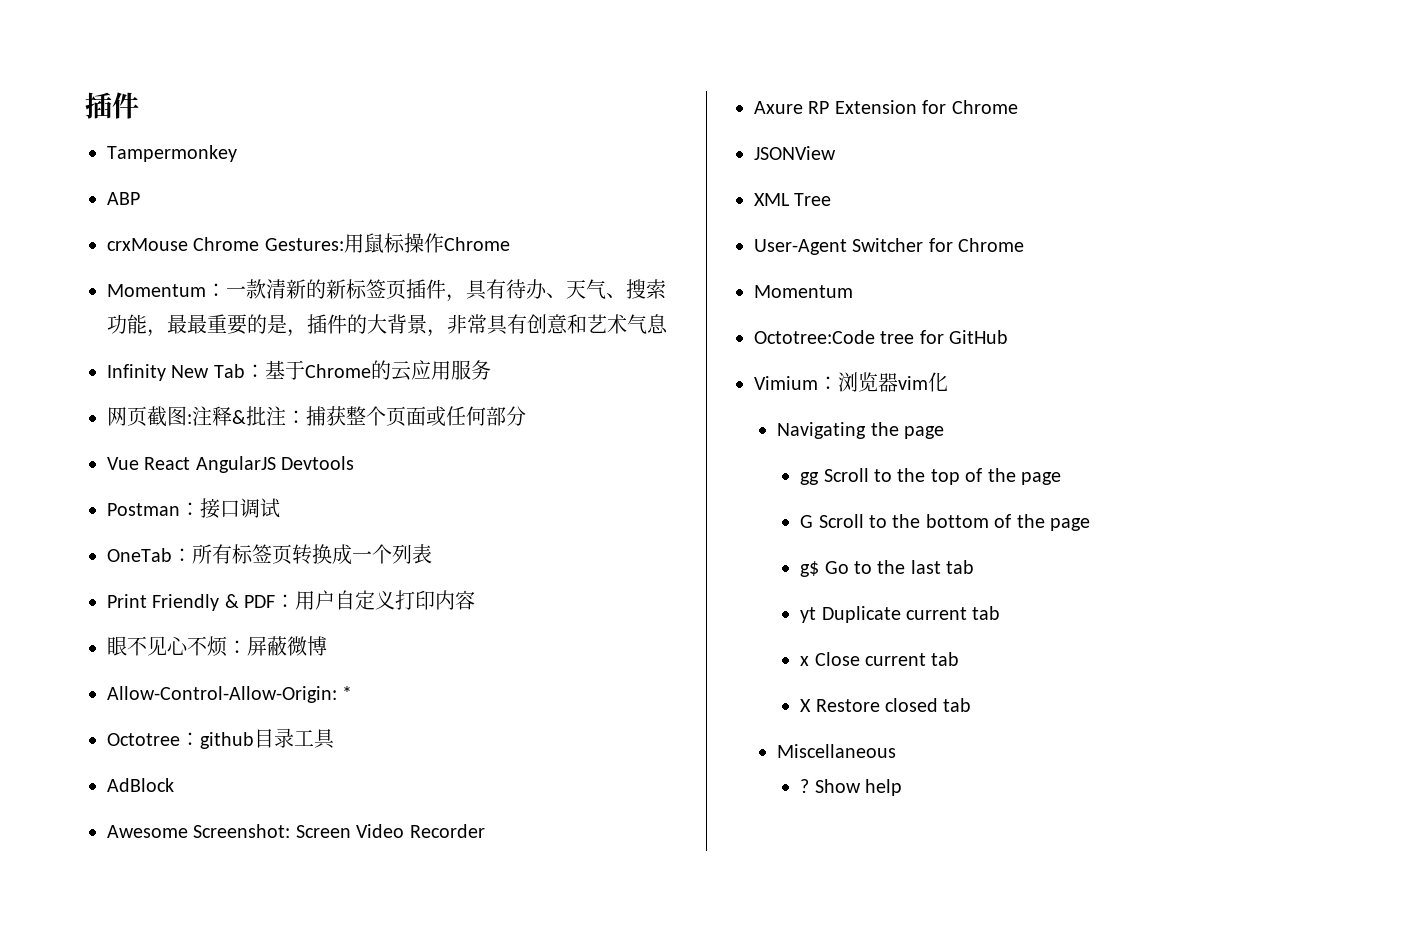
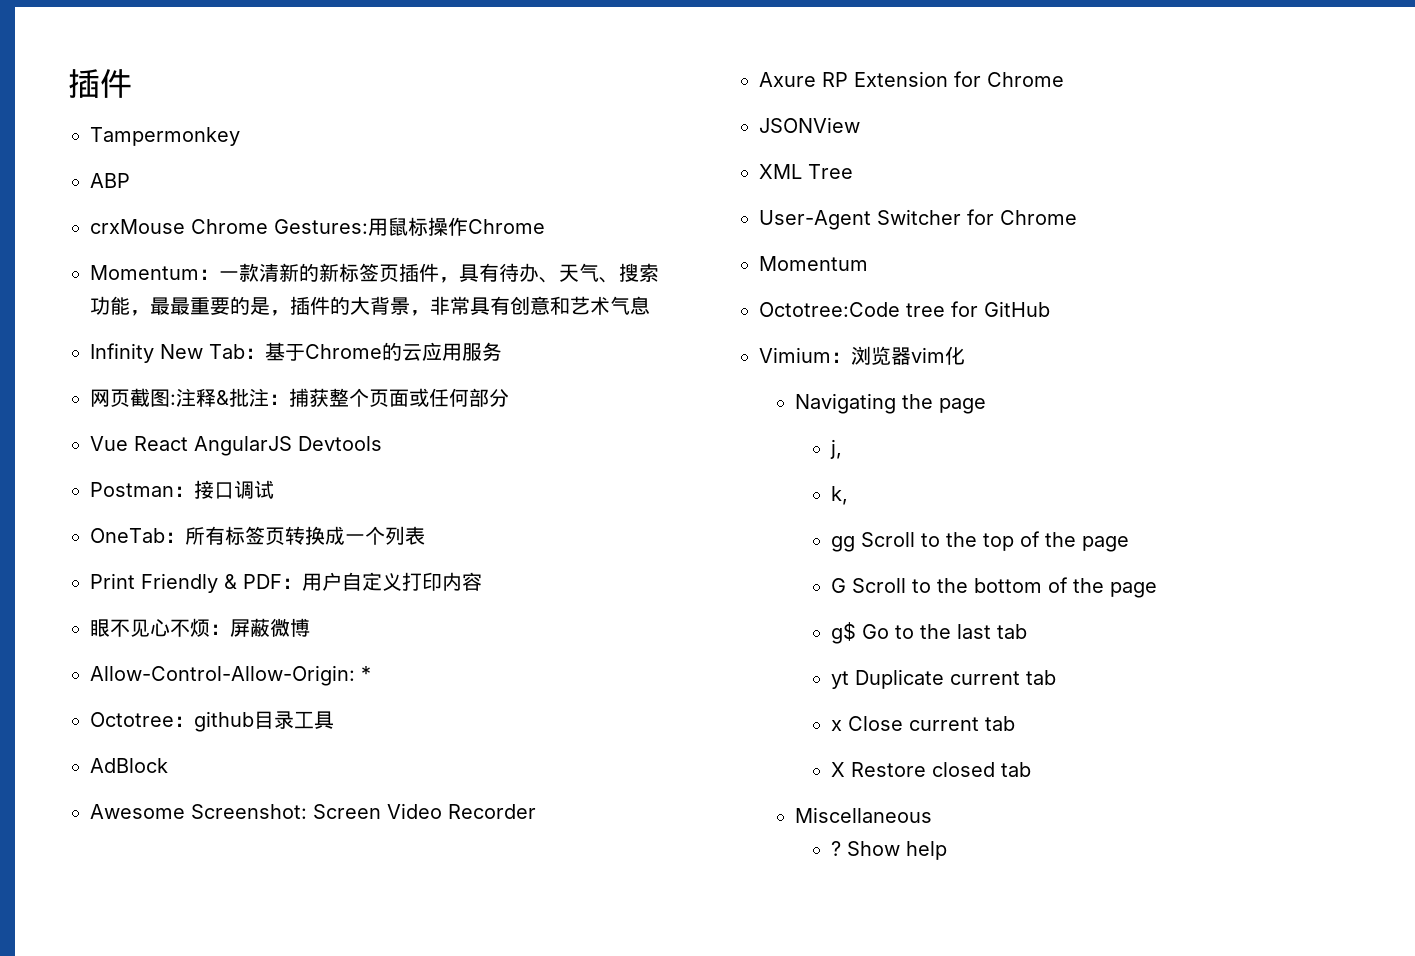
(944, 432) none -> [829,439,842,459] [830,486,848,505] // j, // k,

